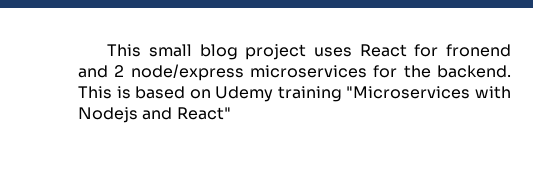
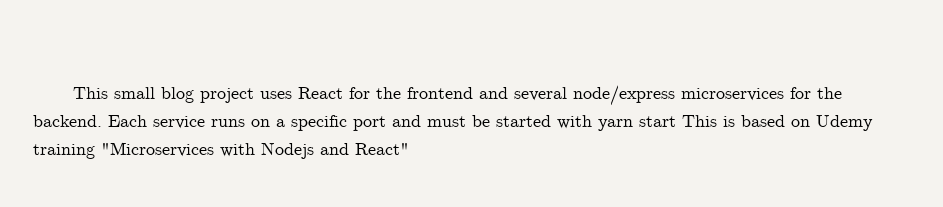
[446,44,511,57] [78,65,125,78] fronend and 2 -> [376,87,568,101] the frontend and several
(511, 71) none -> [108,115,676,131] Each service runs on a specific port and must be started with yarn start

